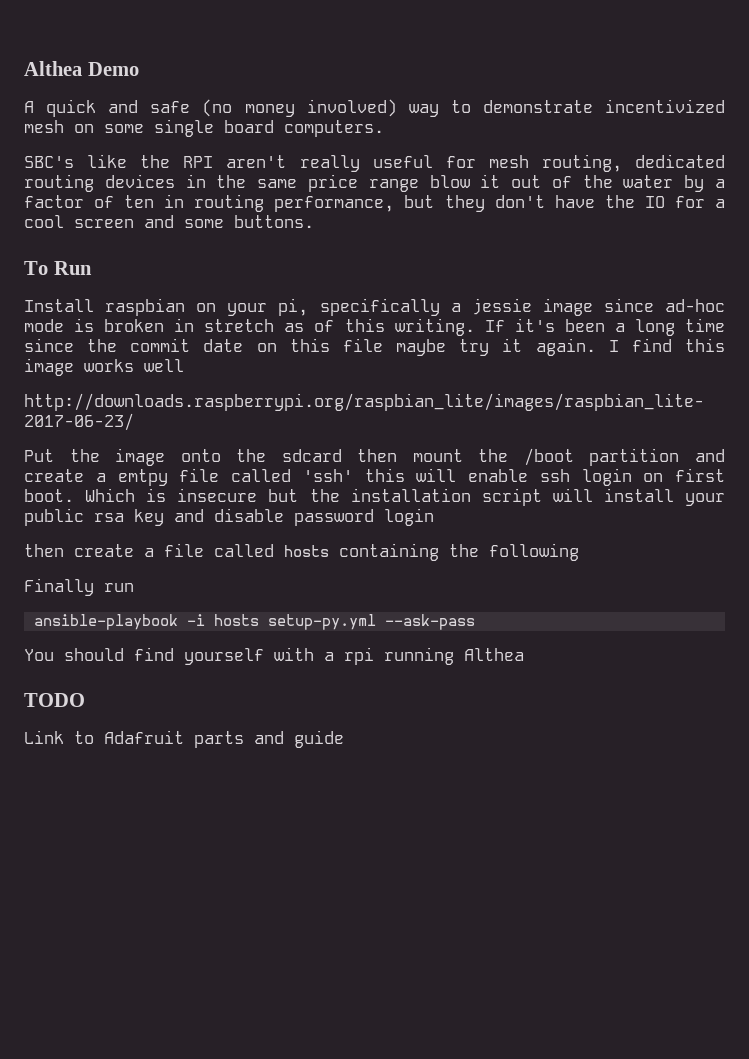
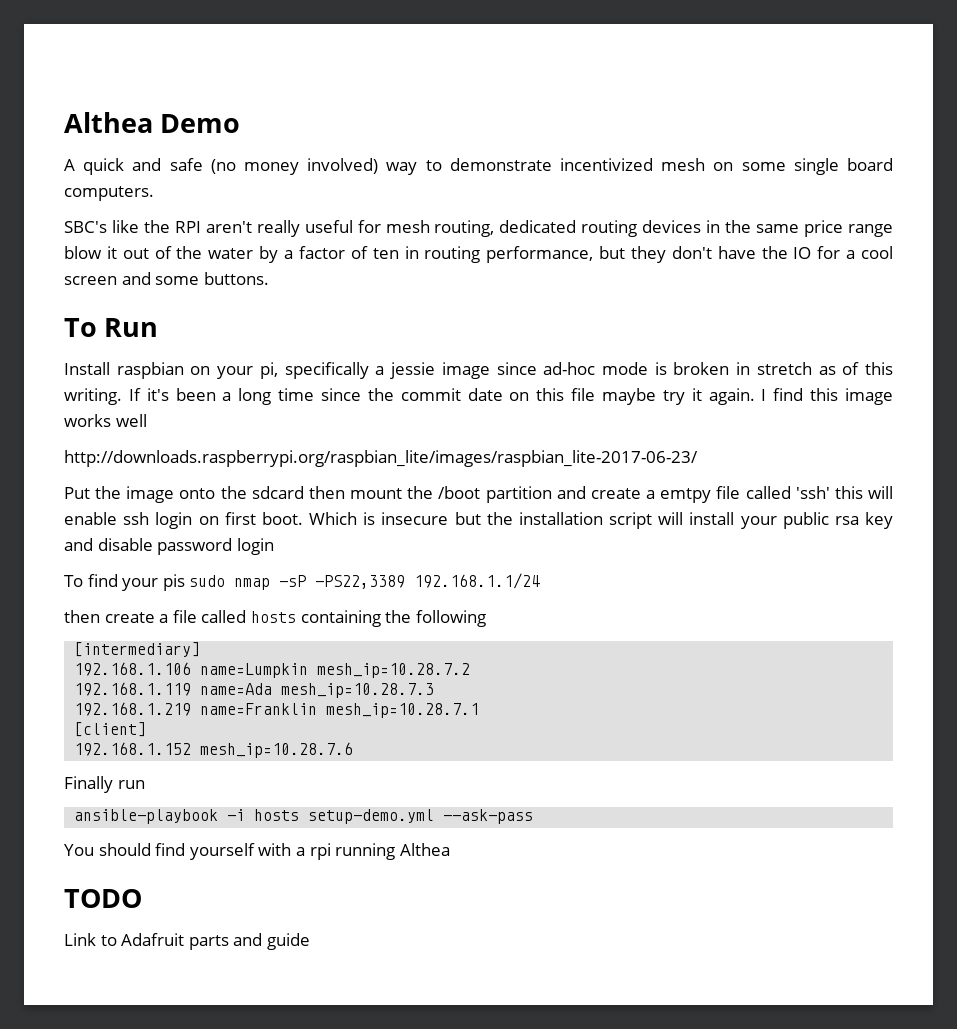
(434, 517) none -> [64,573,541,591] // To find your pis sudo nmap -sP -PS22,3389 192.168.1.1/24
(579, 552) none -> [74,642,201,657] [74,662,471,678] [74,682,435,698] [74,702,480,718] [74,722,147,737] [74,742,354,758] // [intermediary] // 192.168.1.106 name=Lumpkin mesh_ip=10.28.7.2 // 192.168.1.119 name=Ada mesh_ip=10.28.7.3 // 192.168.1.219 name=Franklin mesh_ip=10.28.7.1 // [client] // 192.168.1.152 mesh_ip=10.28.7.6
[267,614,376,630] setup-py.yml -> [308,809,435,824] setup-demo.yml

